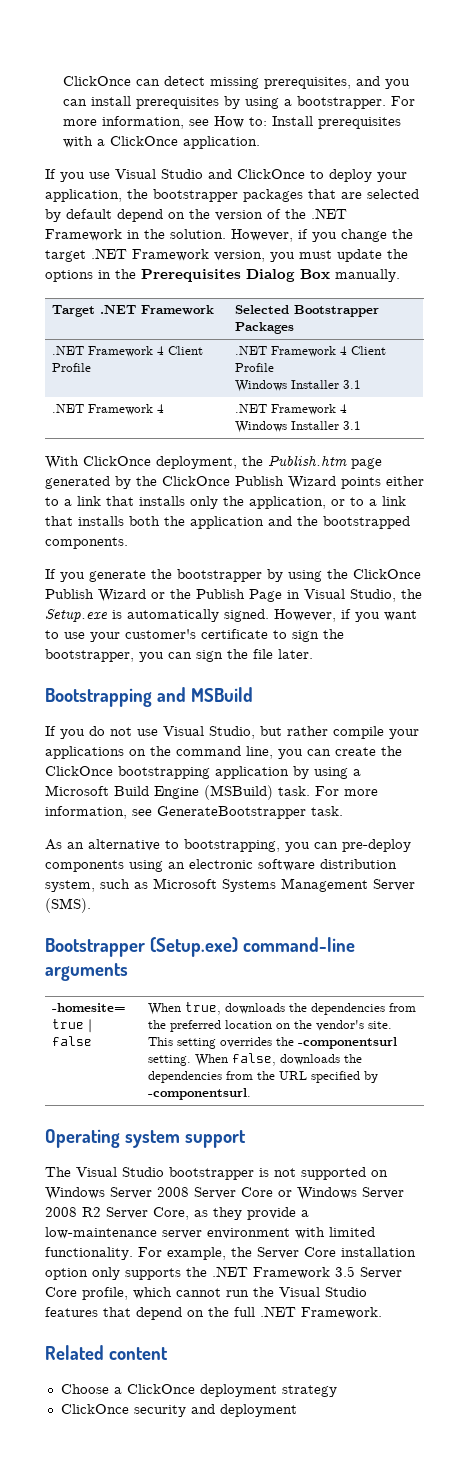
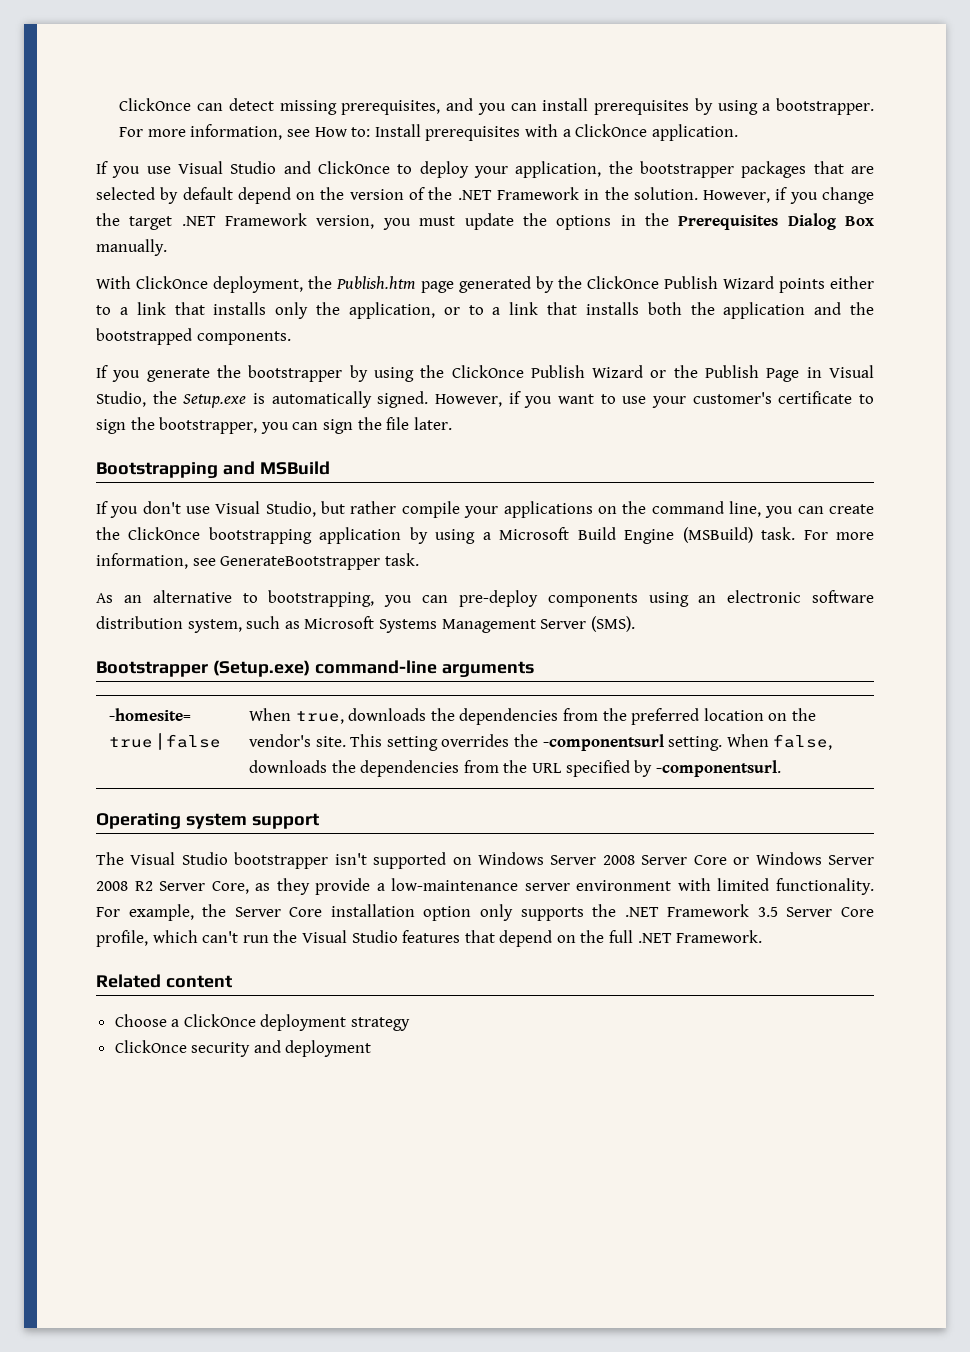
[51,305,214,317] [234,305,379,317] [234,322,294,334] [51,346,203,357] [51,363,91,372] [234,346,386,357] [234,363,274,372] [234,380,361,392] [51,404,164,415] [234,404,347,415] [234,421,361,433] // Target .NET Framework | Selected Bootstrapper Packages // .NET Framework 4 Client Profile | .NET Framework 4 Client Profile // Windows Installer 3.1 // .NET Framework 4 | .NET Framework 4 // Windows Installer 3.1 -> (167, 247) none
[89,726,132,736] do not -> [142,501,181,514] don't
[259,1168,296,1177] is not -> [334,853,367,865] isn't
[176,1288,221,1297] cannot -> [202,931,239,943] can't

